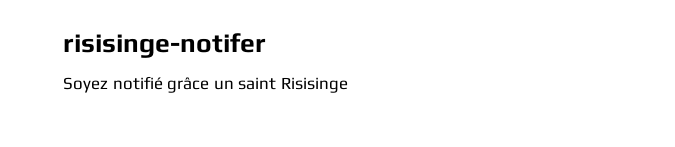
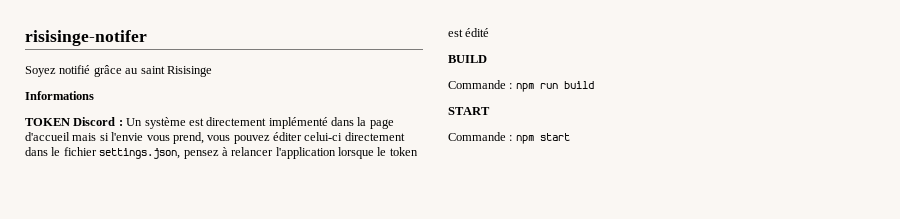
[213,80,234,90] un -> [125,68,139,74] au
(348, 85) none -> [25,91,94,100] [25,117,394,129] [25,132,405,144] [25,147,418,159] [448,28,490,37] [448,55,487,63] [448,80,594,92] [448,107,490,115] [448,132,570,144] // Informations // TOKEN Discord : Un système est directement implémenté dans la page d'accueil mais si l'envie vous prend, vous pouvez éditer celui-ci directement dans le fichier settings.json, pensez à relancer l'application lorsque le token est édité // BUILD // Commande : npm run build // START // Commande : npm start

